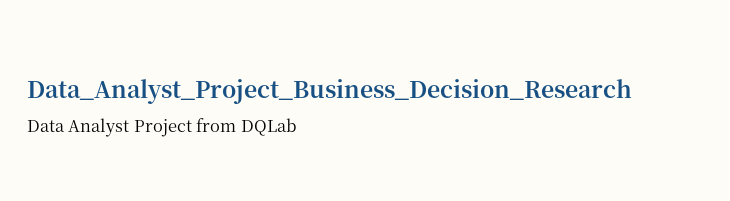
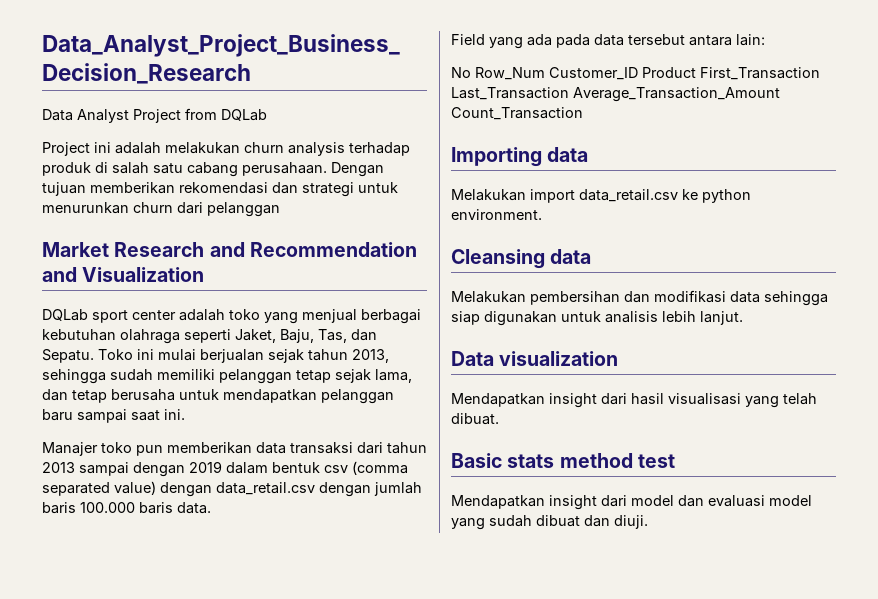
(297, 127) none -> [42,142,410,156] [42,162,384,177] [42,182,398,197] [42,202,280,217] [42,242,417,257] [42,267,205,282] [42,309,421,324] [42,329,377,344] [42,349,389,363] [42,369,412,384] [42,389,394,404] [42,409,185,423] [42,442,427,456] [42,461,408,477] [42,481,422,497] [42,502,211,514] [451,34,765,49] [451,67,820,80] [451,87,780,102] [451,107,583,120] [451,147,589,167] [451,189,751,203] [451,209,542,220] [451,249,592,269] [451,290,828,306] [451,311,743,326] [451,351,619,366] [451,393,817,408] [451,413,499,425] [451,453,675,468] [451,495,812,510] [451,515,648,530] // Project ini adalah melakukan churn analysis terhadap produk di salah satu cabang perusahaan. Dengan tujuan memberikan rekomendasi dan strategi untuk menurunkan churn dari pelanggan // Market Research and Recommendation and Visualization // DQLab sport center adalah toko yang menjual berbagai kebutuhan olahraga seperti Jaket, Baju, Tas, dan Sepatu. Toko ini mulai berjualan sejak tahun 2013, sehingga sudah memiliki pelanggan tetap sejak lama, dan tetap berusaha untuk mendapatkan pelanggan baru sampai saat ini. // Manajer toko pun memberikan data transaksi dari tahun 2013 sampai dengan 2019 dalam bentuk csv (comma separated value) dengan data_retail.csv dengan jumlah baris 100.000 baris data. // Field yang ada pada data tersebut antara lain: // No Row_Num Customer_ID Product First_Transaction Last_Transaction Average_Transaction_Amount Count_Transaction // Importing data // Melakukan import data_retail.csv ke python environment. // Cleansing data // Melakukan pembersihan dan modifikasi data sehingga siap digunakan untuk analisis lebih lanjut. // Data visualization // Mendapatkan insight dari hasil visualisasi yang telah dibuat. // Basic stats method test // Mendapatkan insight dari model dan evaluasi model yang sudah dibuat dan diuji.

